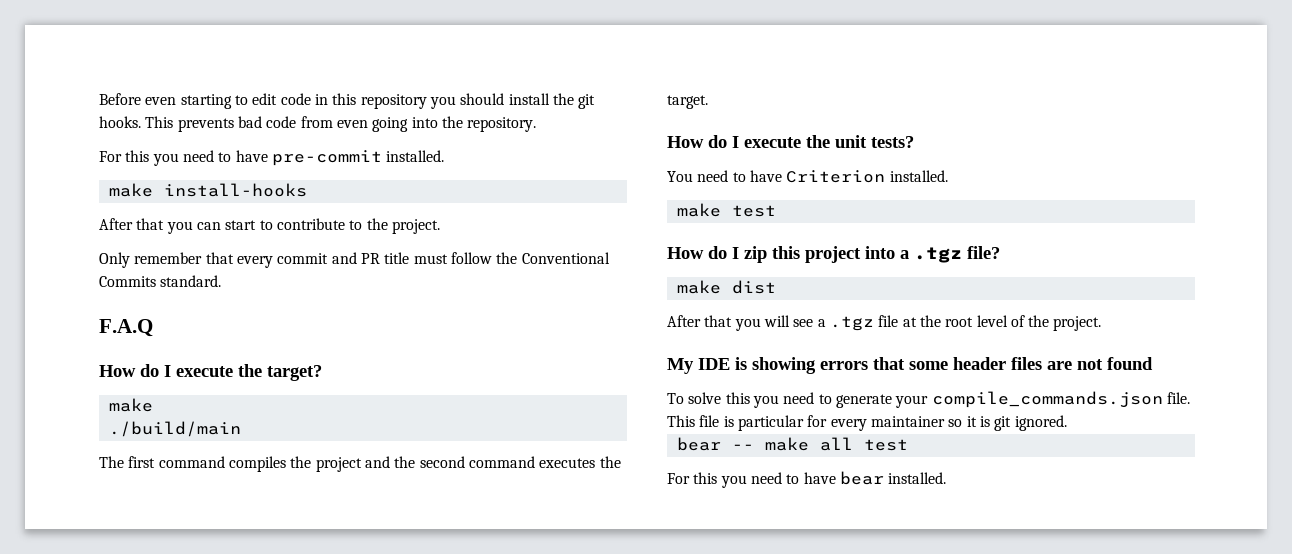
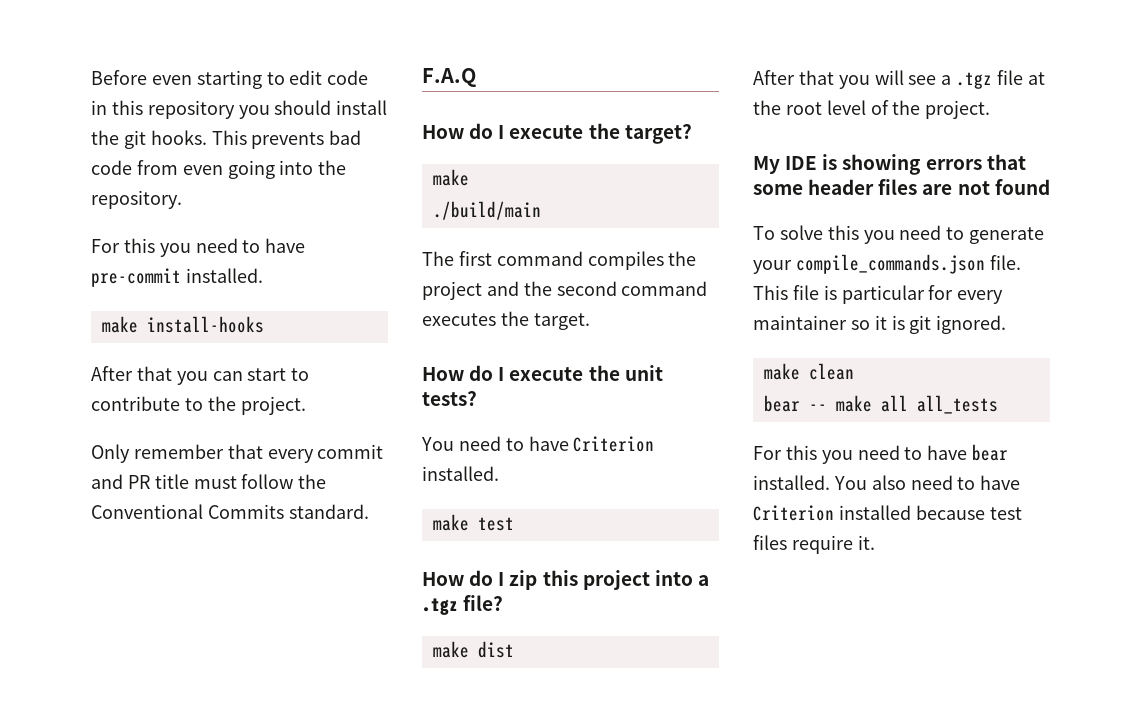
(1067, 423) none -> [763,363,854,380] // make clean
[863,439,908,451] test -> [916,395,998,414] all_tests
(947, 478) none -> [833,475,1021,490] [753,505,1022,521] [753,535,875,554] You also need to have Criterion installed because test files require it.

